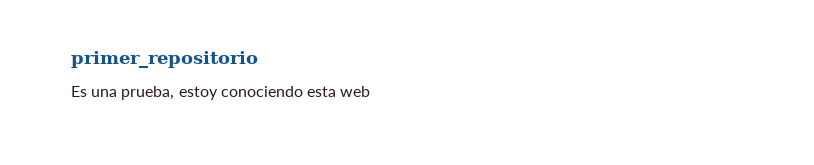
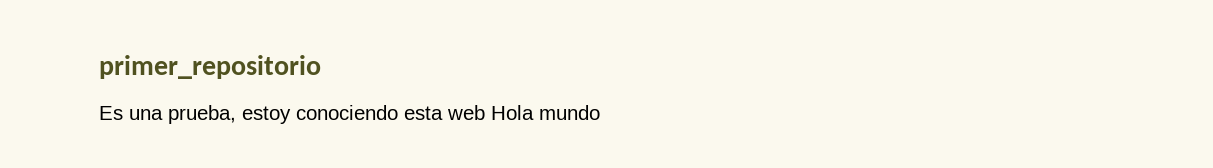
(371, 91) none -> [491,105,600,120] Hola mundo

